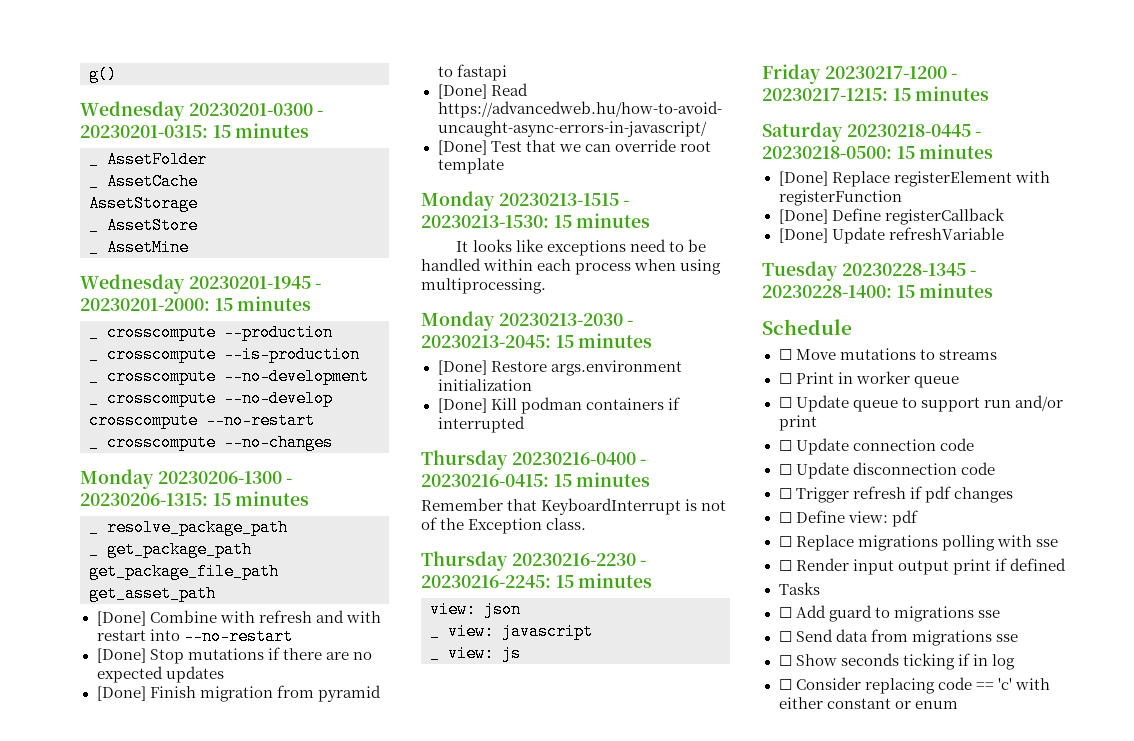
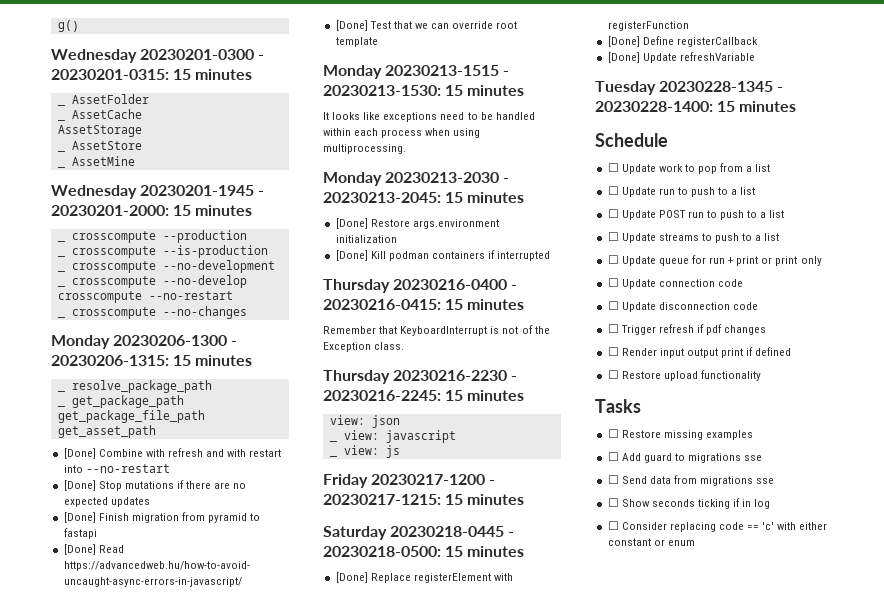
[795,348,997,360] [778,371,959,388] [778,395,1063,412] [778,415,817,431] Move mutations to streams // ☐ Print in worker queue // ☐ Update queue to support run and/or print -> [621,163,771,174] [607,186,756,197] [607,209,785,220] [607,232,780,243] [607,255,822,266] Update work to pop from a list // ☐ Update run to push to a list // ☐ Update POST run to push to a list // ☐ Update streams to push to a list // ☐ Update queue for run + print or print only
[778,510,918,527] [778,535,1058,551] // ☐ Define view: pdf // ☐ Replace migrations polling with sse -> (767, 330) none
[778,582,820,595] Tasks -> [607,370,761,381] [595,399,641,413] [607,429,753,440] ☐ Restore upload functionality // Tasks // ☐ Restore missing examples

